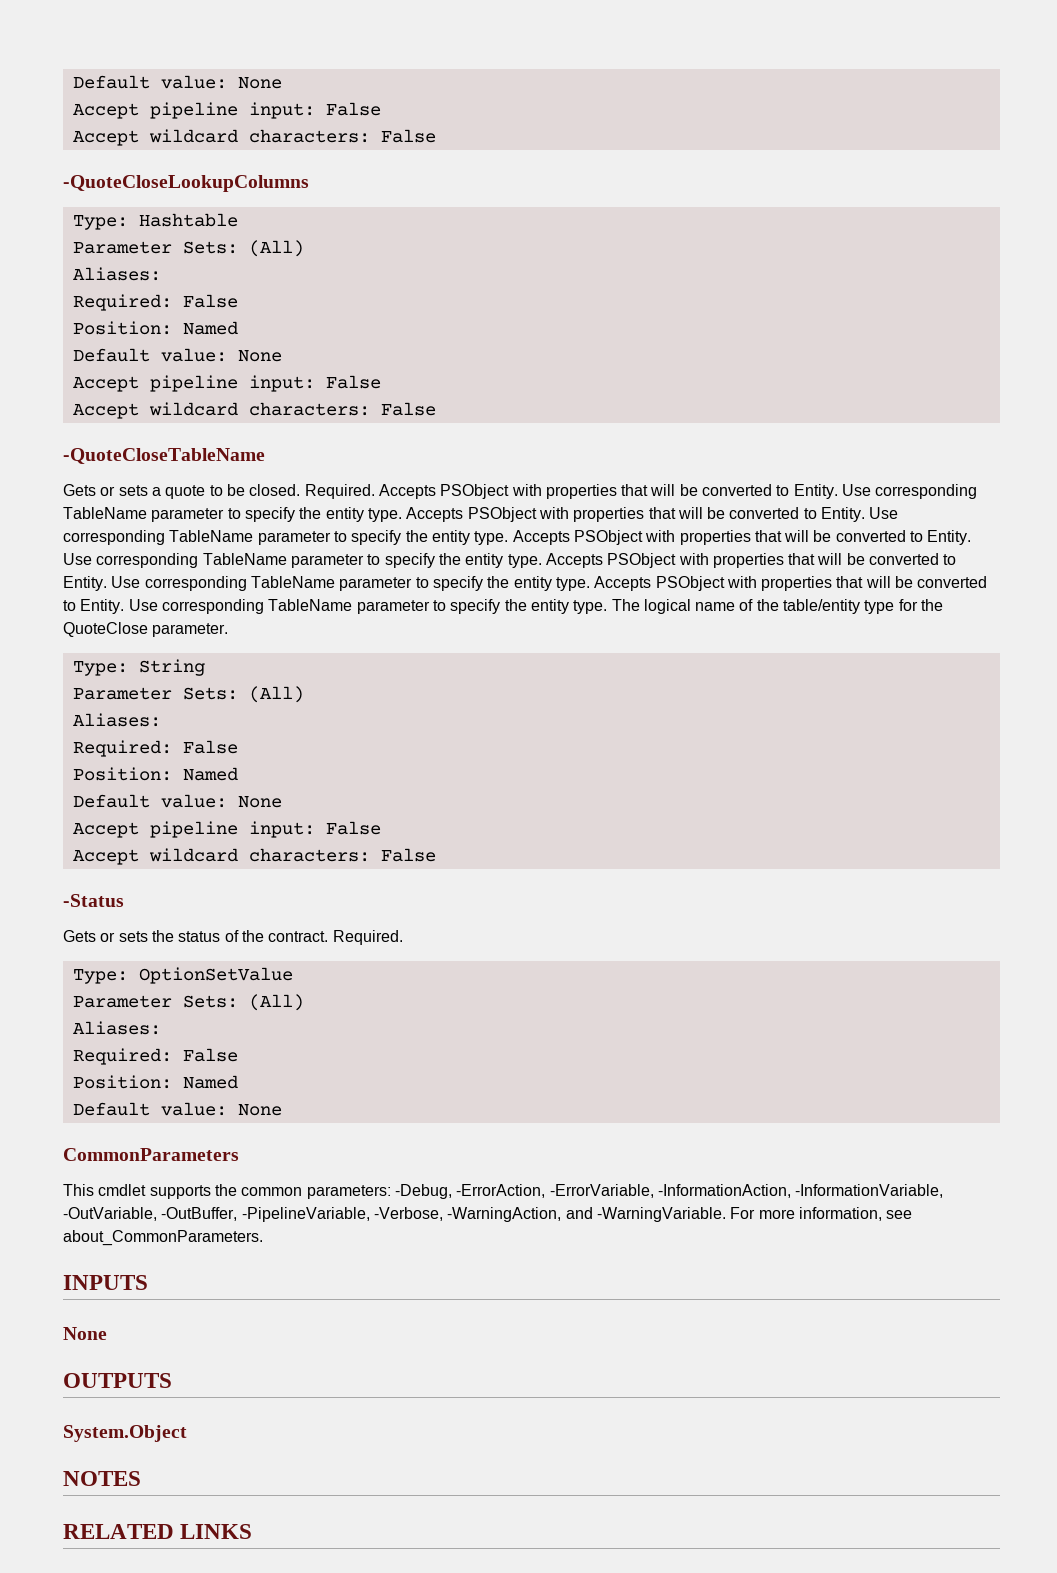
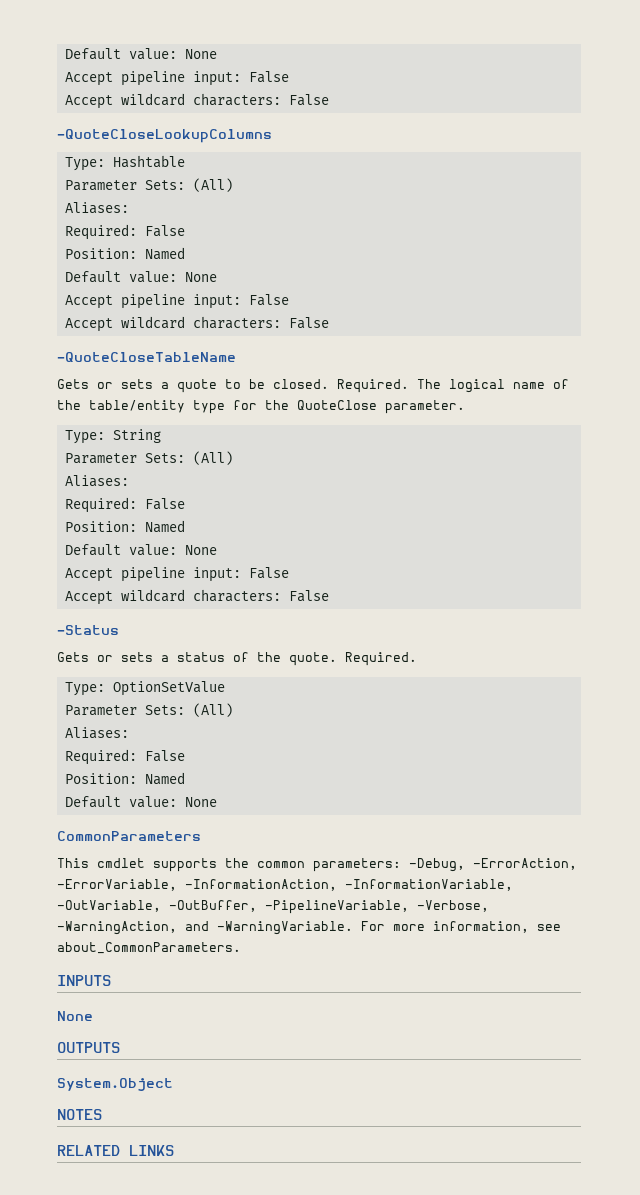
[378,484,978,499] [63,507,899,522] [63,530,972,545] [63,553,957,568] [63,576,988,591] [63,599,608,614] Accepts PSObject with properties that will be converted to Entity. Use corresponding TableName parameter to specify the entity type. Accepts PSObject with properties that will be converted to Entity. Use corresponding TableName parameter to specify the entity type. Accepts PSObject with properties that will be converted to Entity. Use corresponding TableName parameter to specify the entity type. Accepts PSObject with properties that will be converted to Entity. Use corresponding TableName parameter to specify the entity type. Accepts PSObject with properties that will be converted to Entity. Use corresponding TableName parameter to specify the entity type. -> (409, 386) none
[151,930,174,942] the -> [161,655,169,662] a
[268,931,329,942] contract. -> [289,652,337,666] quote.

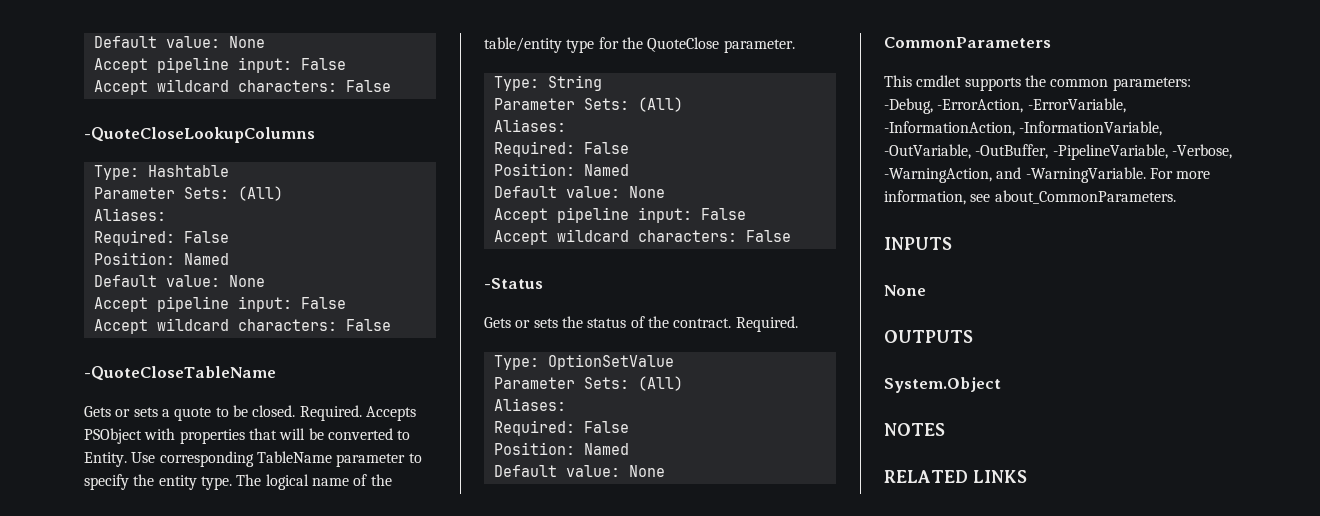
(409, 386) none -> [365,406,416,421] [84,428,411,444] [84,451,422,467] [84,474,232,490] Accepts PSObject with properties that will be converted to Entity. Use corresponding TableName parameter to specify the entity type.
[161,655,169,662] a -> [561,316,583,328] the
[289,652,337,666] quote. -> [673,318,732,328] contract.

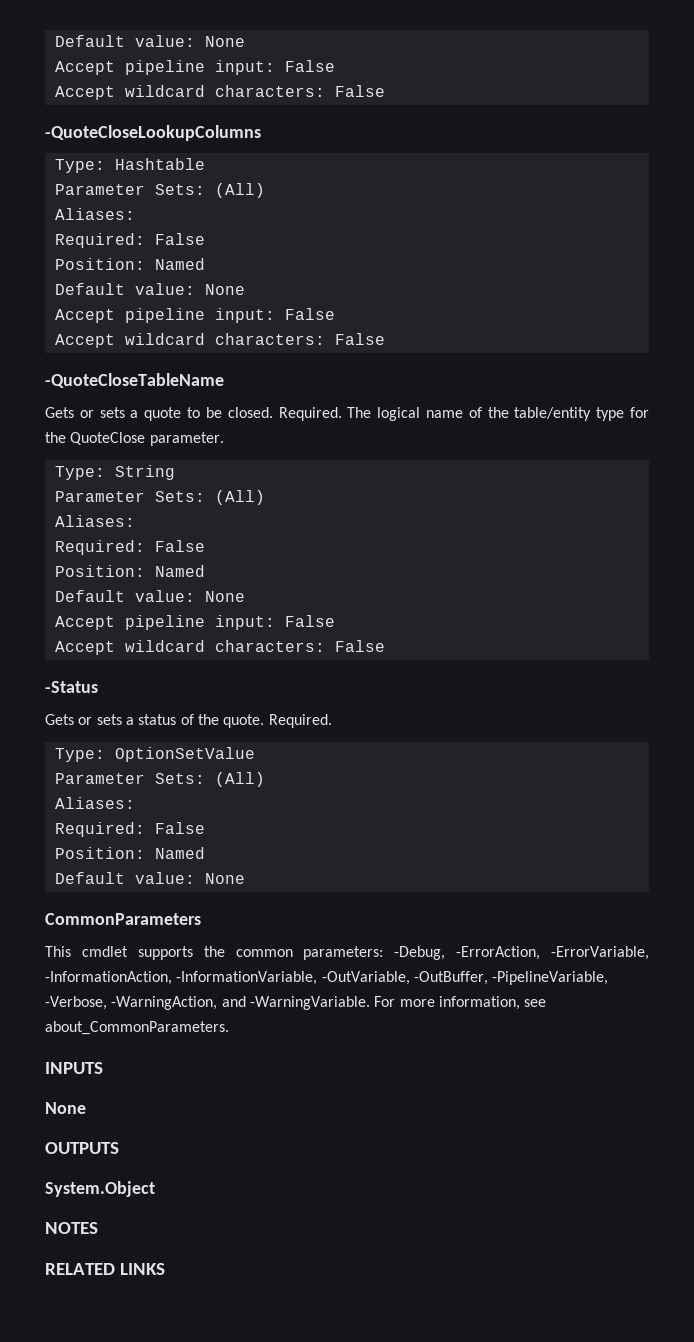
[365,406,416,421] [84,428,411,444] [84,451,422,467] [84,474,232,490] Accepts PSObject with properties that will be converted to Entity. Use corresponding TableName parameter to specify the entity type. -> (342, 414) none
[561,316,583,328] the -> [125,717,134,725] a
[673,318,732,328] contract. -> [223,714,265,728] quote.

